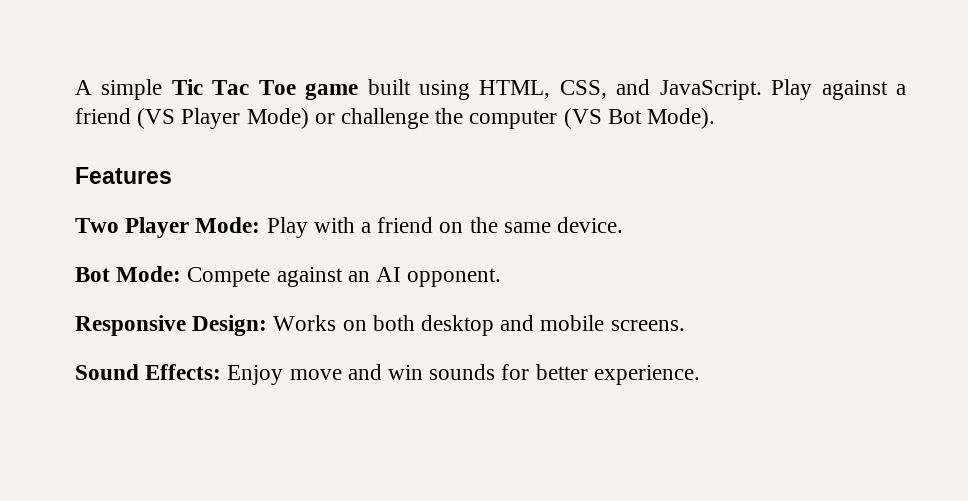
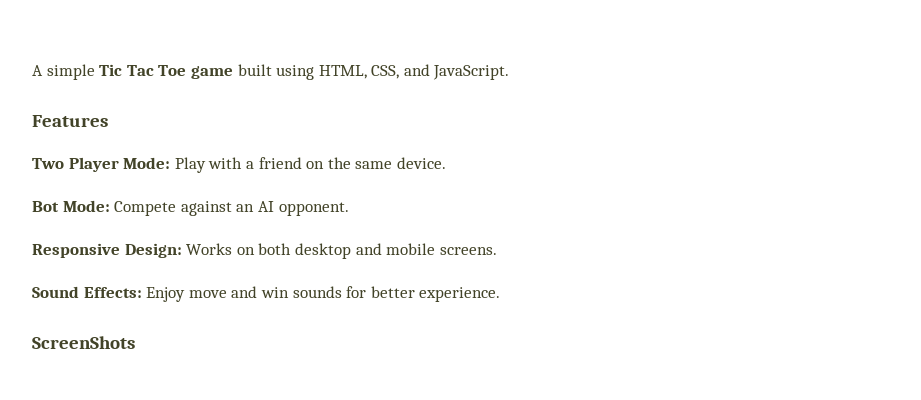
[771,79,907,100] [75,108,716,129] Play against a friend (VS Player Mode) or challenge the computer (VS Bot Mode). -> (510, 72) none
(700, 375) none -> [32,336,135,349] // ScreenShots

